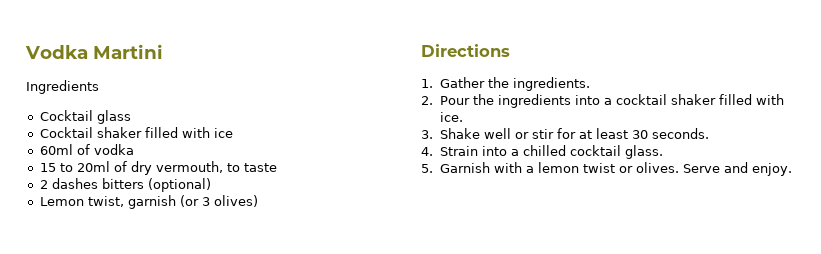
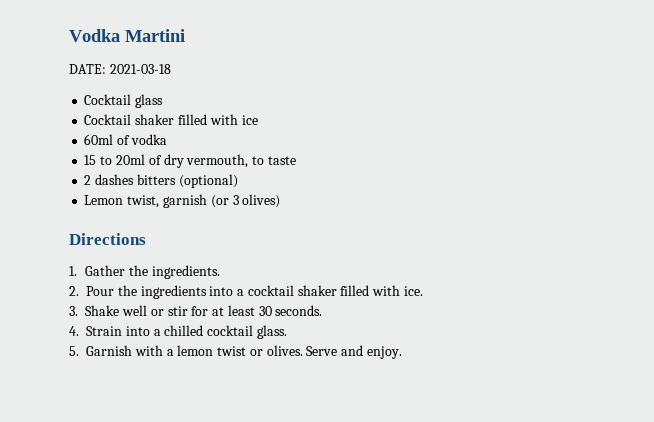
[26,80,99,94] Ingredients -> [69,64,171,74] DATE: 2021-03-18

